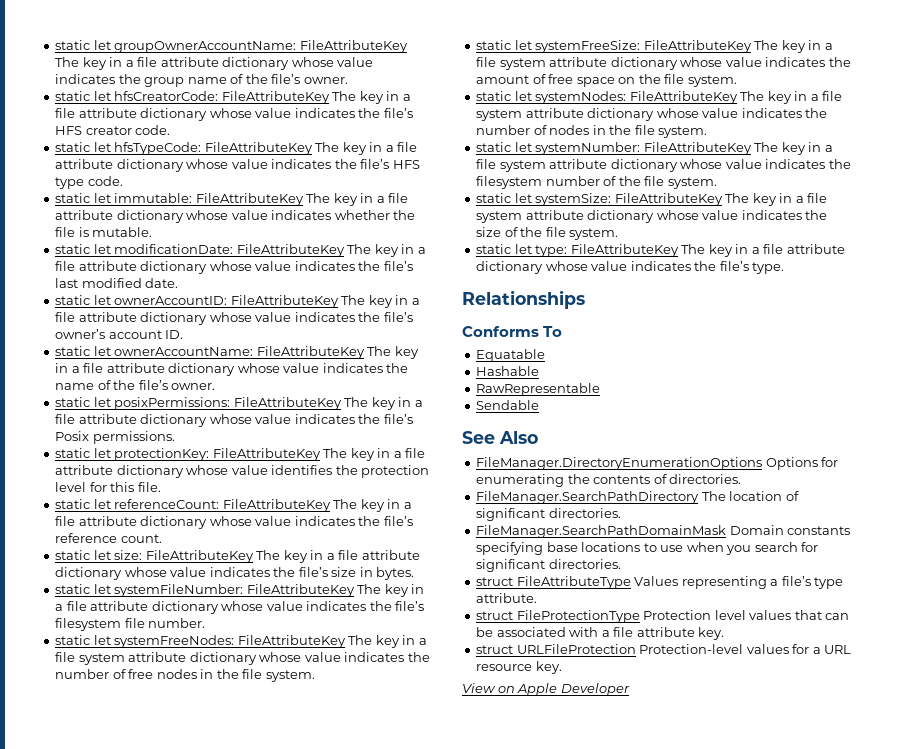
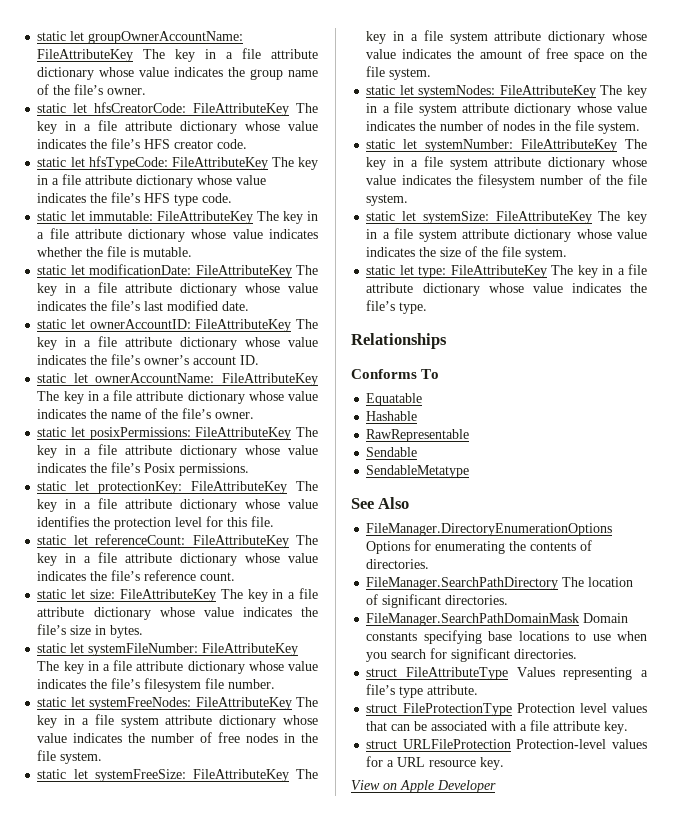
(540, 405) none -> [366,465,470,478] // SendableMetatype

